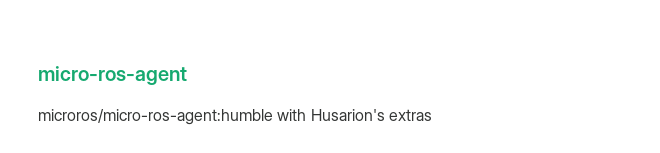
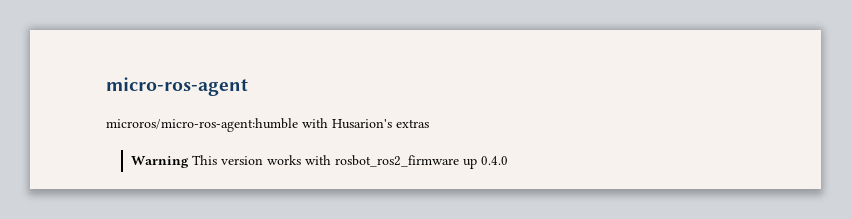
(432, 115) none -> [130,155,508,169] // Warning This version works with rosbot_ros2_firmware up 0.4.0

